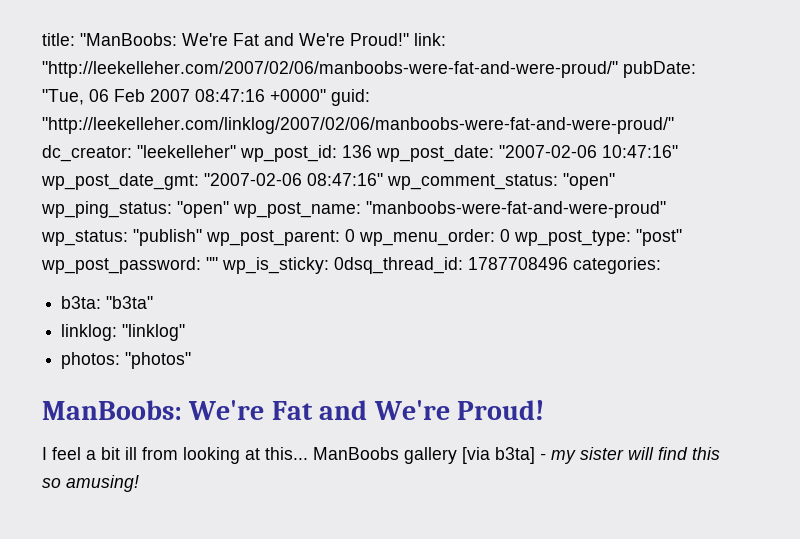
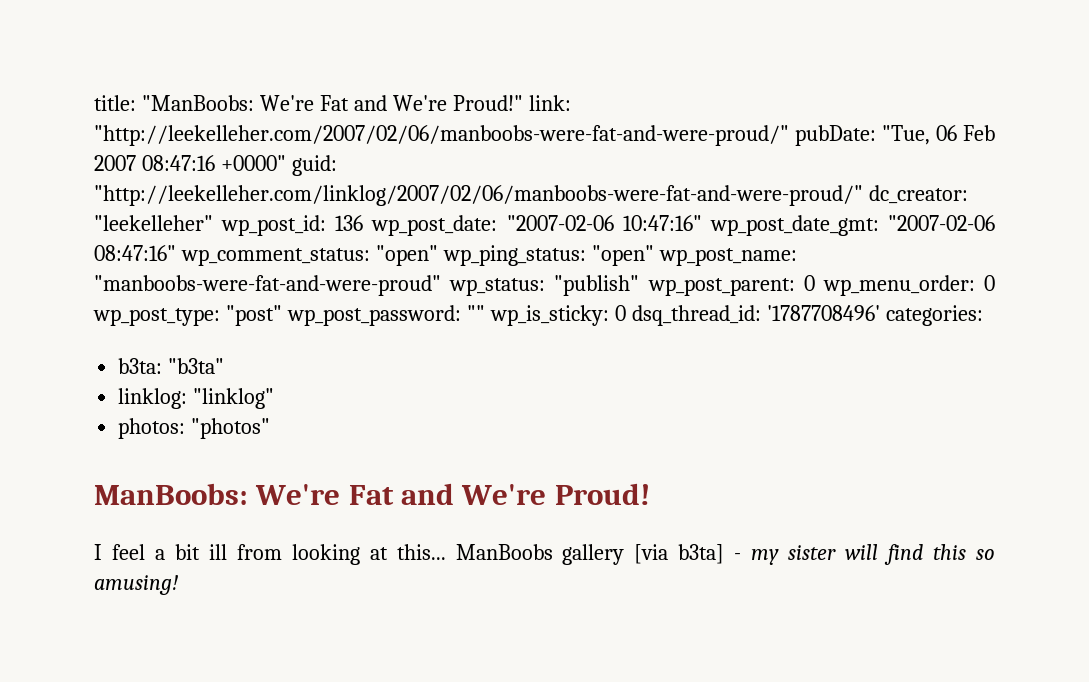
[334,257,568,274] 0dsq_thread_id: 1787708496 -> [614,305,880,326] 0 dsq_thread_id: '1787708496'

